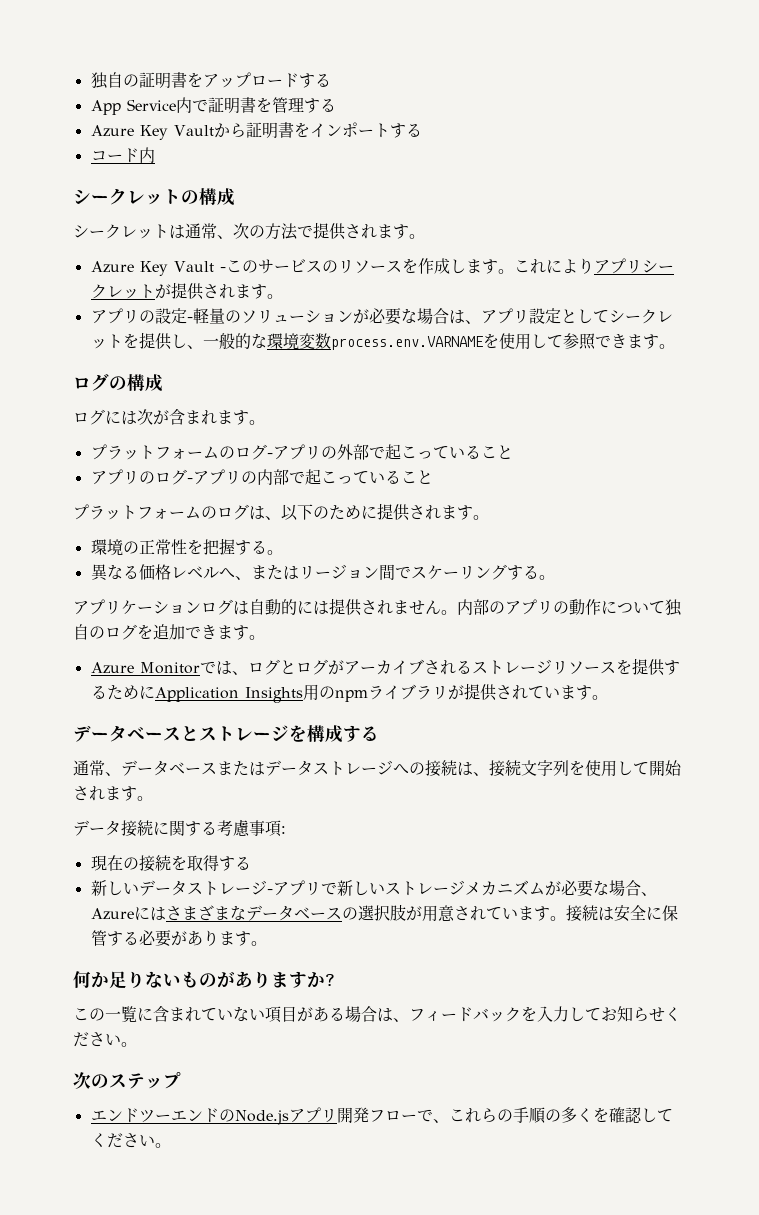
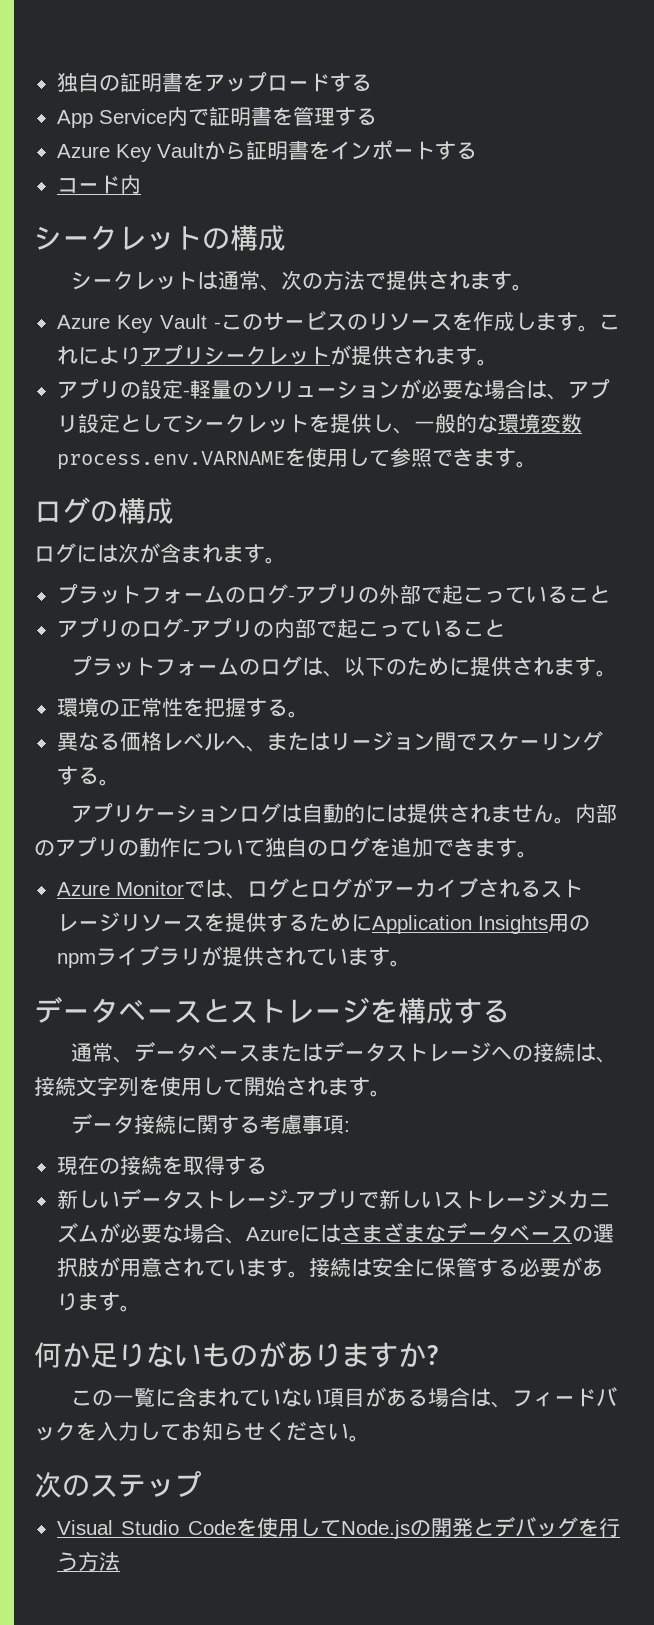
[90,1107,673,1125] [90,1133,171,1148] エンドツーエンドのNode.jsアプリ開発フローで、これらの手順の多くを確認してください。 -> [56,1516,620,1539] [56,1551,120,1572] Visual Studio Codeを使用してNode.jsの開発とデバッグを行う方法

